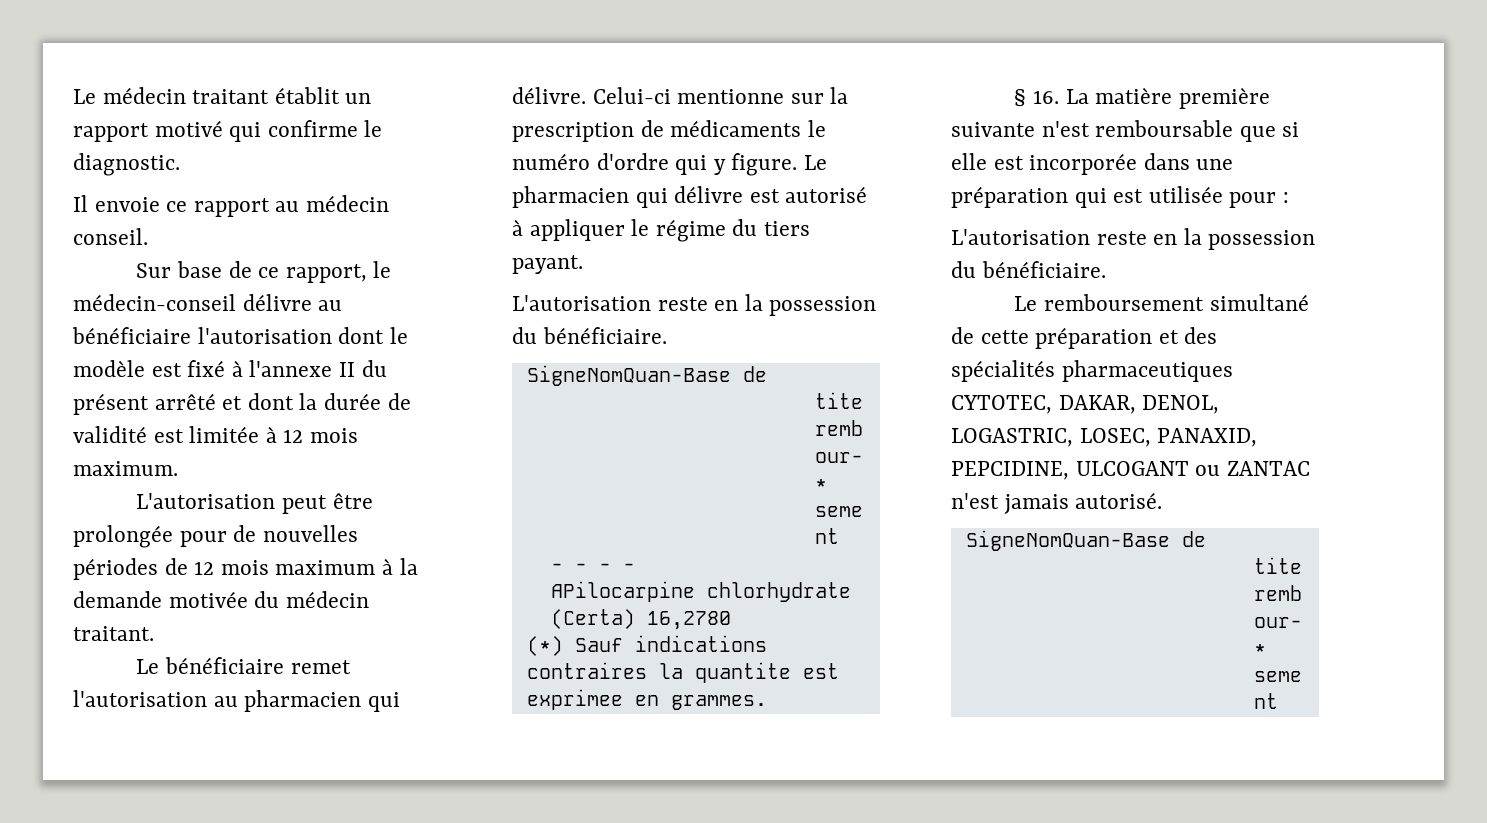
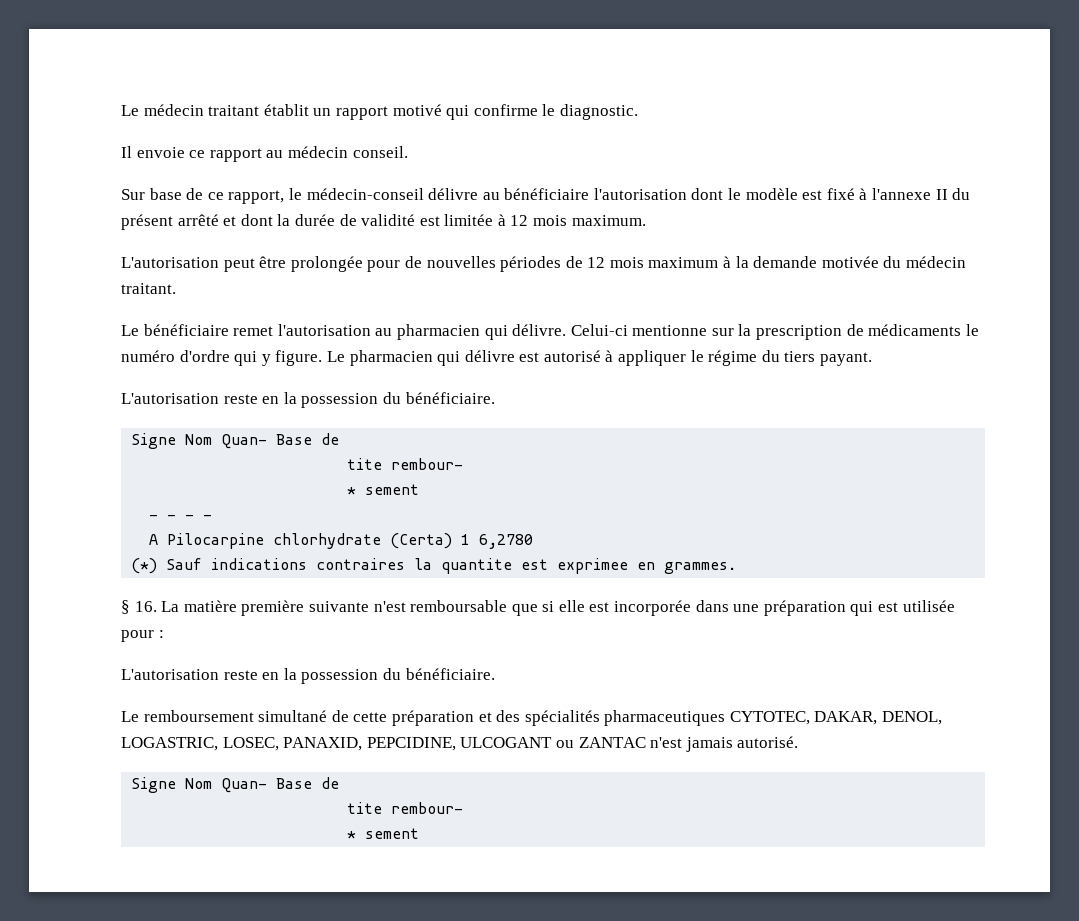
[526,365,731,386] SigneNomQuan-Base -> [131,433,313,449] Signe Nom Quan- Base
[550,581,851,602] [550,609,731,630] APilocarpine chlorhydrate (Certa) 16,2780 -> [149,533,534,549] A Pilocarpine chlorhydrate (Certa) 1 6,2780
[965,530,1170,551] SigneNomQuan-Base -> [131,777,313,793] Signe Nom Quan- Base

